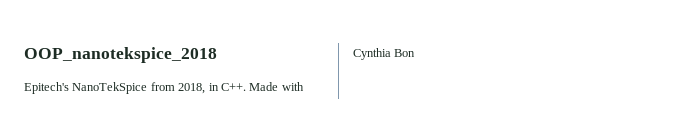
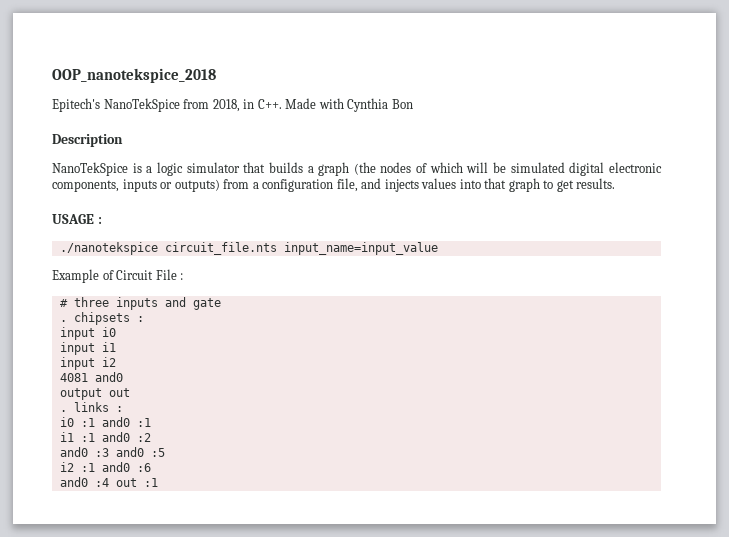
(416, 53) none -> [52,134,123,147] [52,162,662,176] [52,178,616,192] [52,214,102,224] [59,242,438,255] [52,269,184,283] [59,297,221,310] [59,312,144,325] [59,327,116,340] [59,342,116,355] [59,357,116,370] [59,372,123,382] [59,388,130,400] [59,402,123,412] [59,417,151,427] [59,432,151,442] [59,447,165,457] [59,462,151,472] [59,477,158,487] // Description // NanoTekSpice is a logic simulator that builds a graph (the nodes of which will be simulated digital electronic components, inputs or outputs) from a configuration file, and injects values into that graph to get results. // USAGE : // ./nanotekspice circuit_file.nts input_name=input_value // Example of Circuit File : // # three inputs and gate // . chipsets : // input i0 // input i1 // input i2 // 4081 and0 // output out // . links : // i0 :1 and0 :1 // i1 :1 and0 :2 // and0 :3 and0 :5 // i2 :1 and0 :6 // and0 :4 out :1

